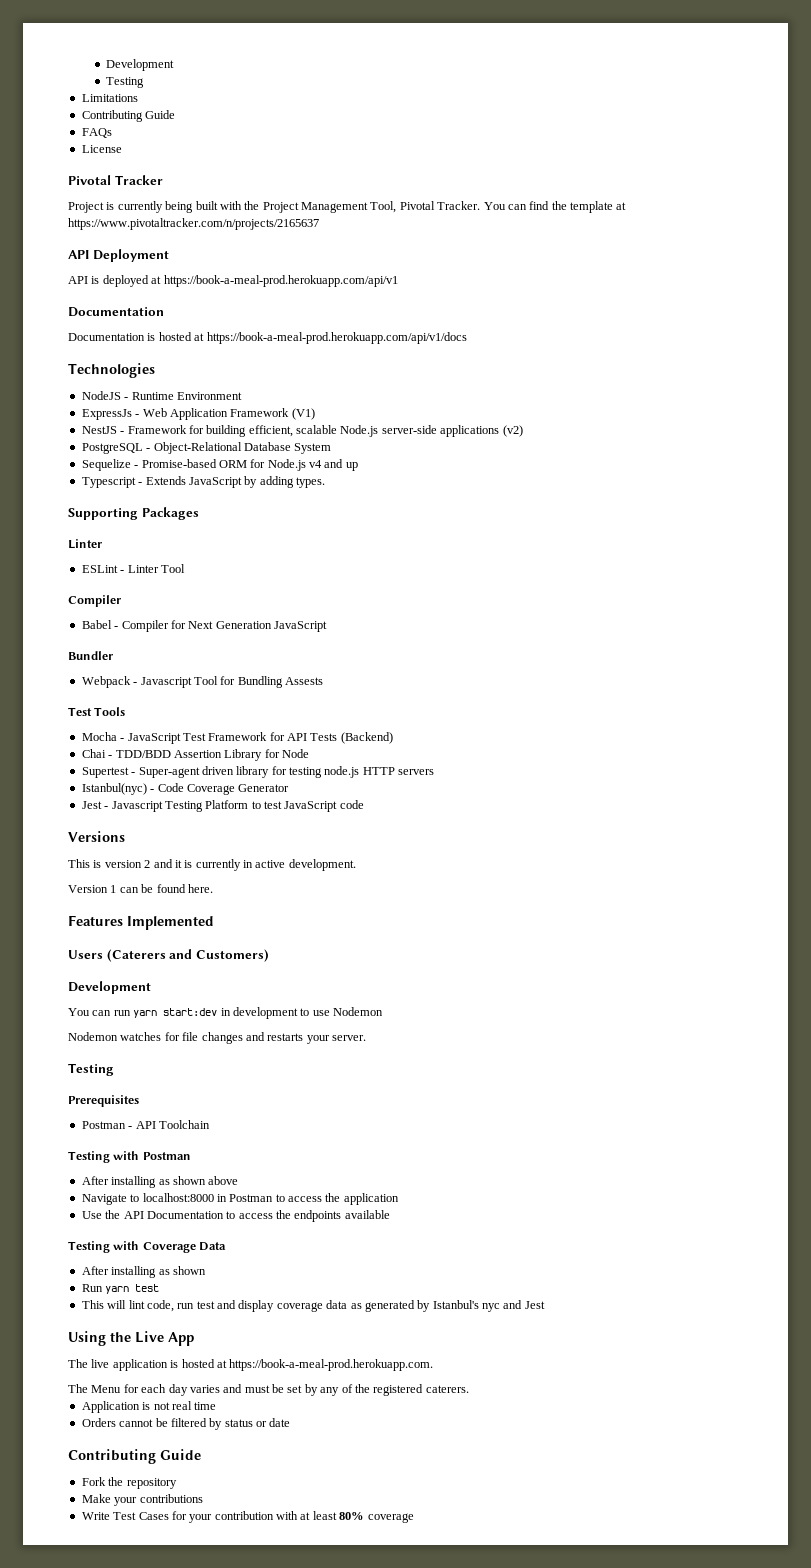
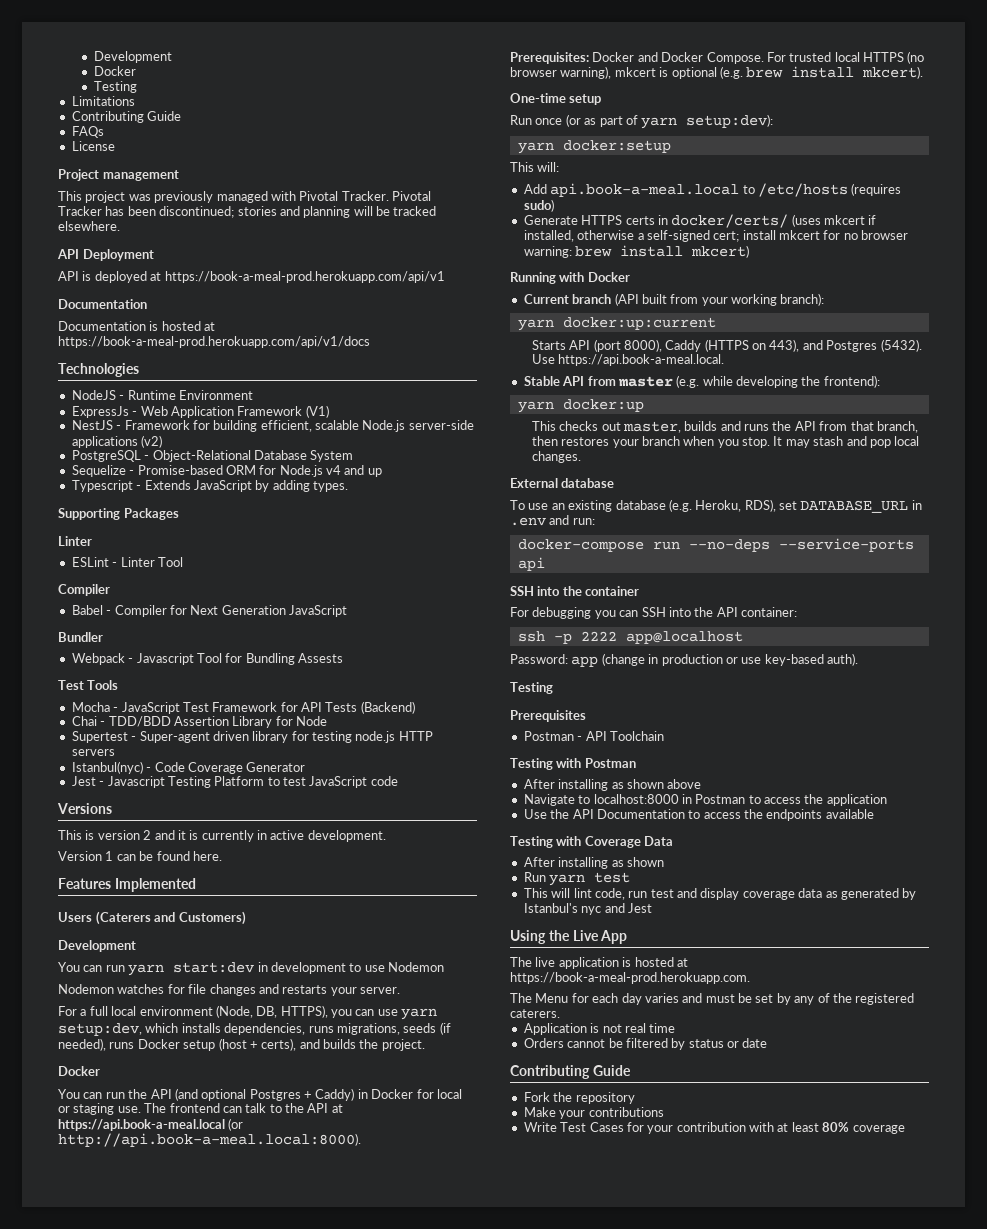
[105,59,174,71] Development -> [93,51,172,63] [93,66,136,76] Development // Docker
[68,175,163,185] [68,201,627,213] [68,218,319,230] Pivotal Tracker // Project is currently being built with the Project Management Tool, Pivotal Tracker. You can find the template at https://www.pivotaltracker.com/n/projects/2165637 -> [58,169,179,181] [58,191,431,203] [58,206,437,218] [58,221,120,231] Project management // This project was previously managed with Pivotal Tracker. Pivotal Tracker has been discontinued; stories and planning will be tracked elsewhere.
(366, 1038) none -> [58,1005,438,1020] [58,1022,451,1036] [58,1038,425,1051] [58,1066,100,1076] [58,1088,462,1101] [58,1103,343,1115] [58,1118,244,1131] [58,1133,361,1147] [510,51,925,64] [510,66,924,79] [510,93,602,105] [510,114,774,129] [517,140,671,154] [510,162,560,172] [523,183,902,197] [523,199,554,212] [523,214,877,228] [523,230,909,242] [523,245,750,258] [510,272,630,284] [523,293,825,306] [517,317,716,331] [531,339,922,352] [531,354,725,366] [523,375,880,388] [517,399,644,413] [531,421,918,433] [531,436,920,448] [531,451,581,463] [510,478,615,488] [510,499,922,513] [510,515,595,526] [517,538,914,552] [517,557,545,571] [510,586,640,596] [510,607,797,619] [517,631,743,644] [510,653,858,667] // For a full local environment (Node, DB, HTTPS), you can use yarn setup:dev, which installs dependencies, runs migrations, seeds (if needed), runs Docker setup (host + certs), and builds the project. // Docker // You can run the API (and optional Postgres + Caddy) in Docker for local or staging use. The frontend can talk to the API at https://api.book-a-meal.local (or http://api.book-a-meal.local:8000). // Prerequisites: Docker and Docker Compose. For trusted local HTTPS (no browser warning), mkcert is optional (e.g. brew install mkcert). // One-time setup // Run once (or as part of yarn setup:dev): // yarn docker:setup // This will: // Add api.book-a-meal.local to /etc/hosts (requires sudo) // Generate HTTPS certs in docker/certs/ (uses mkcert if installed, otherwise a self-signed cert; install mkcert for no browser warning: brew install mkcert) // Running with Docker // Current branch (API built from your working branch): // yarn docker:up:current // Starts API (port 8000), Caddy (HTTPS on 443), and Postgres (5432). Use https://api.book-a-meal.local. // Stable API from master (e.g. while developing the frontend): // yarn docker:up // This checks out master, builds and runs the API from that branch, then restores your branch when you stop. It may stash and pop local changes. // External database // To use an existing database (e.g. Heroku, RDS), set DATABASE_URL in .env and run: // docker-compose run --no-deps --service-ports api // SSH into the container // For debugging you can SSH into the API container: // ssh -p 2222 app@localhost // Password: app (change in production or use key-based auth).

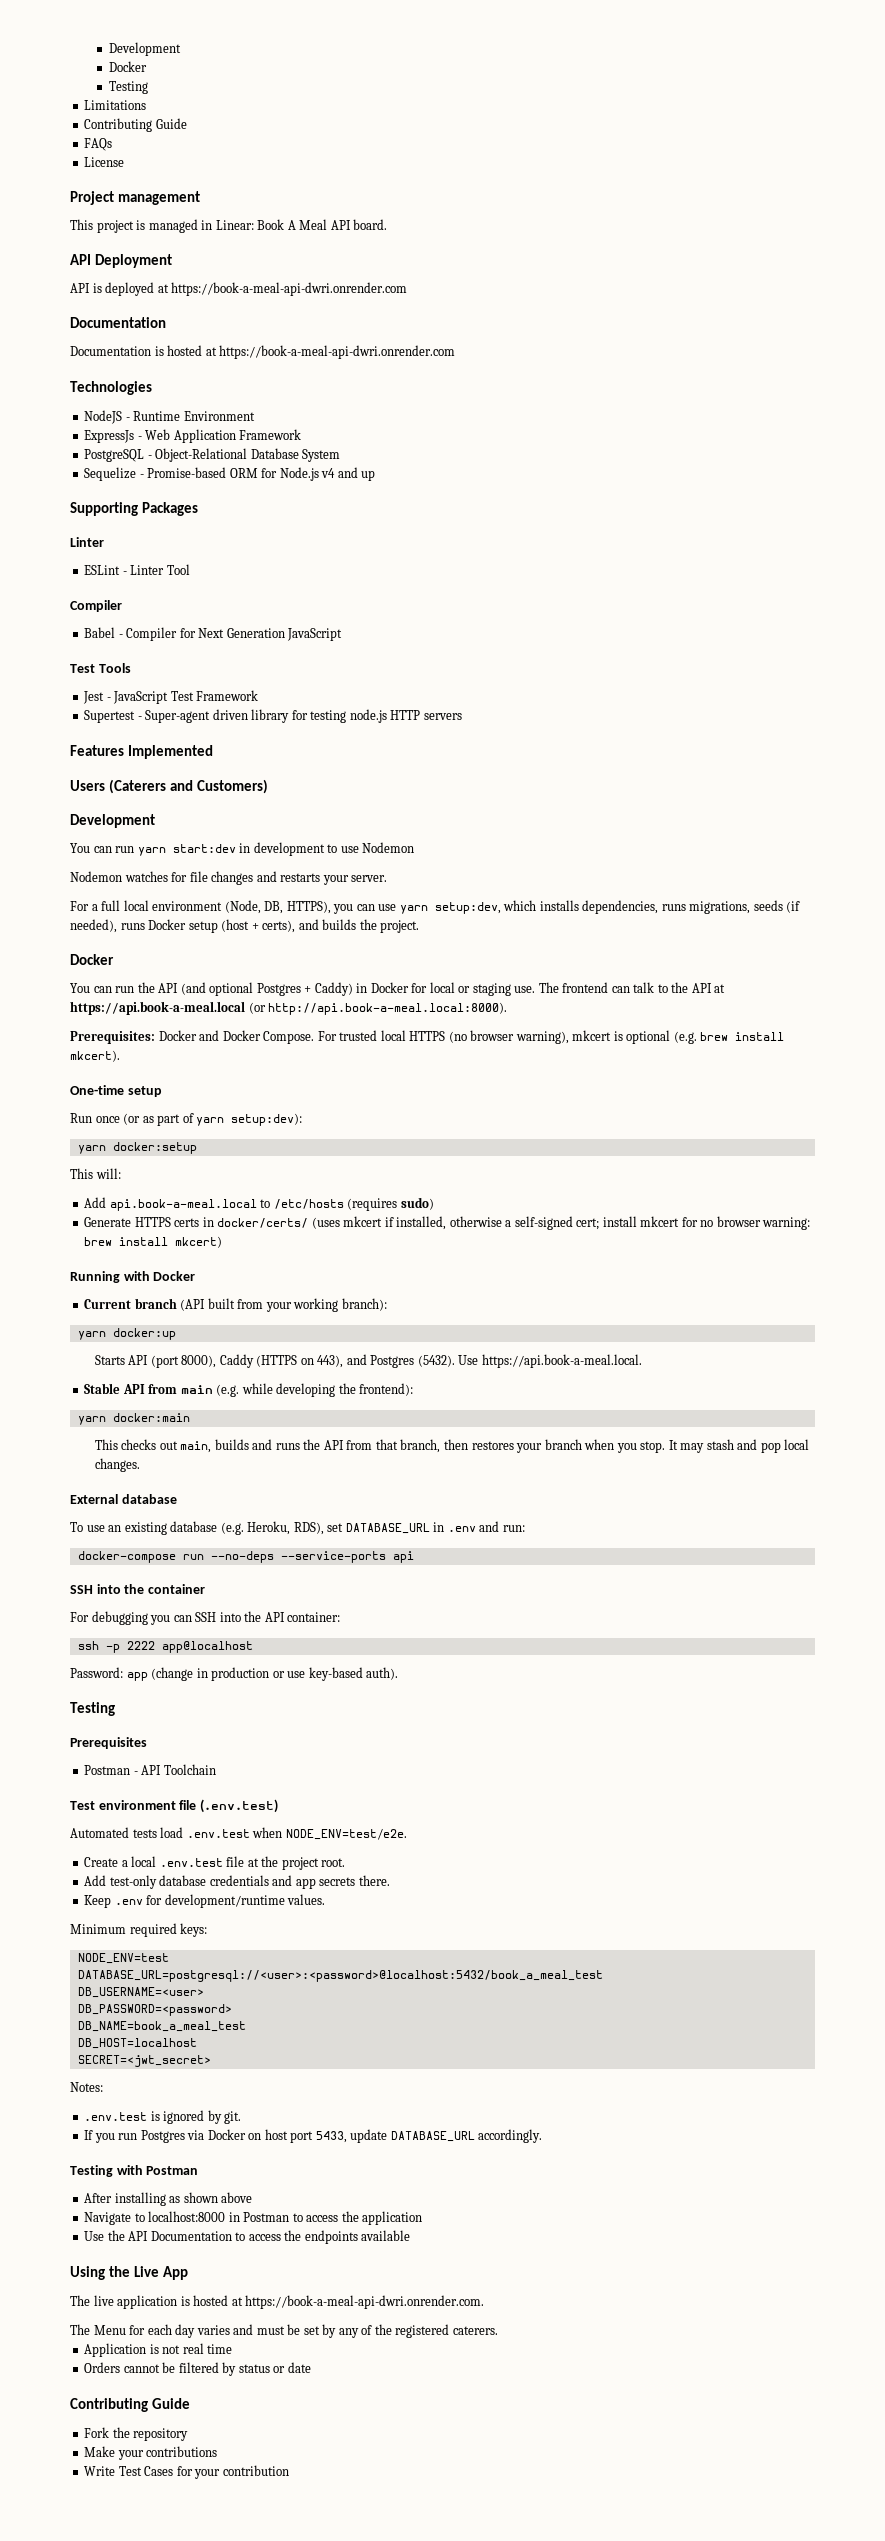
[128,191,431,203] [58,206,437,218] [58,221,120,231] was previously managed with Pivotal Tracker. Pivotal Tracker has been discontinued; stories and planning will be tracked elsewhere. -> [136,219,388,233] is managed in Linear: Book A Meal API board.
[164,271,445,283] https://book-a-meal-prod.herokuapp.com/api/v1 -> [171,282,408,296] https://book-a-meal-api-dwri.onrender.com
[58,336,370,348] https://book-a-meal-prod.herokuapp.com/api/v1/docs -> [219,345,456,359] https://book-a-meal-api-dwri.onrender.com
[305,405,329,418] [71,420,474,432] [71,435,163,448] (V1) // NestJS - Framework for building efficient, scalable Node.js server-side applications (v2) -> (302, 434) none
[71,480,348,492] // Typescript - Extends JavaScript by adding types. -> (376, 475) none
[58,632,103,642] [71,653,343,665] // Bundler // Webpack - Javascript Tool for Bundling Assests -> (343, 634) none
[71,702,110,712] Mocha -> [83,691,105,704] Jest
[280,701,415,714] [71,716,327,728] for API Tests (Backend) // Chai - TDD/BDD Assertion Library for Node -> (259, 695) none
[71,761,306,774] [71,776,398,788] [57,803,112,814] [58,830,386,842] [58,851,222,861] // Istanbul(nyc) - Code Coverage Generator // Jest - Javascript Testing Platform to test JavaScript code // Versions // This is version 2 and it is currently in active development. // Version 1 can be found here. -> (462, 716) none
[562,317,716,330] docker:up:current -> [112,1328,176,1340] docker:up
[617,376,673,387] master -> [180,1385,213,1394] main
[562,399,644,412] docker:up -> [112,1413,190,1422] docker:main
[622,421,681,433] master, -> [180,1441,212,1453] main,
(664, 736) none -> [70,1799,278,1813] [70,1827,407,1840] [84,1856,346,1870] [84,1875,390,1889] [84,1894,326,1908] [70,1923,208,1937] [77,1953,169,1964] [77,1970,603,1982] [77,1987,204,1998] [77,2004,232,2016] [77,2021,246,2032] [77,2038,197,2049] [77,2055,211,2067] [70,2082,103,2092] [84,2110,242,2124] [84,2129,543,2143] // Test environment file (.env.test) // Automated tests load .env.test when NODE_ENV=test/e2e. // Create a local .env.test file at the project root. // Add test-only database credentials and app secrets there. // Keep .env for development/runtime values. // Minimum required keys: // NODE_ENV=test // DATABASE_URL=postgresql://<user>:<password>@localhost:5432/book_a_meal_test // DB_USERNAME=<user> // DB_PASSWORD=<password> // DB_NAME=book_a_meal_test // DB_HOST=localhost // SECRET=<jwt_secret> // Notes: // .env.test is ignored by git. // If you run Postgres via Docker on host port 5433, update DATABASE_URL accordingly.
[510,836,674,848] [523,857,664,869] [523,872,631,886] [523,888,917,900] [523,903,652,915] // Testing with Coverage Data // After installing as shown // Run yarn test // This will lint code, run test and display coverage data as generated by Istanbul's nyc and Jest -> (411, 2235) none
[510,972,750,984] https://book-a-meal-prod.herokuapp.com. -> [245,2295,485,2309] https://book-a-meal-api-dwri.onrender.com.
[749,1122,905,1134] with at least 80% coverage -> (289, 2470) none

